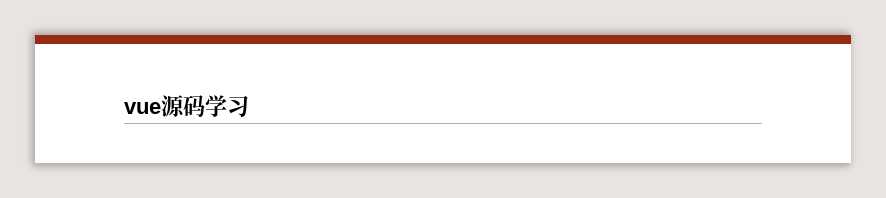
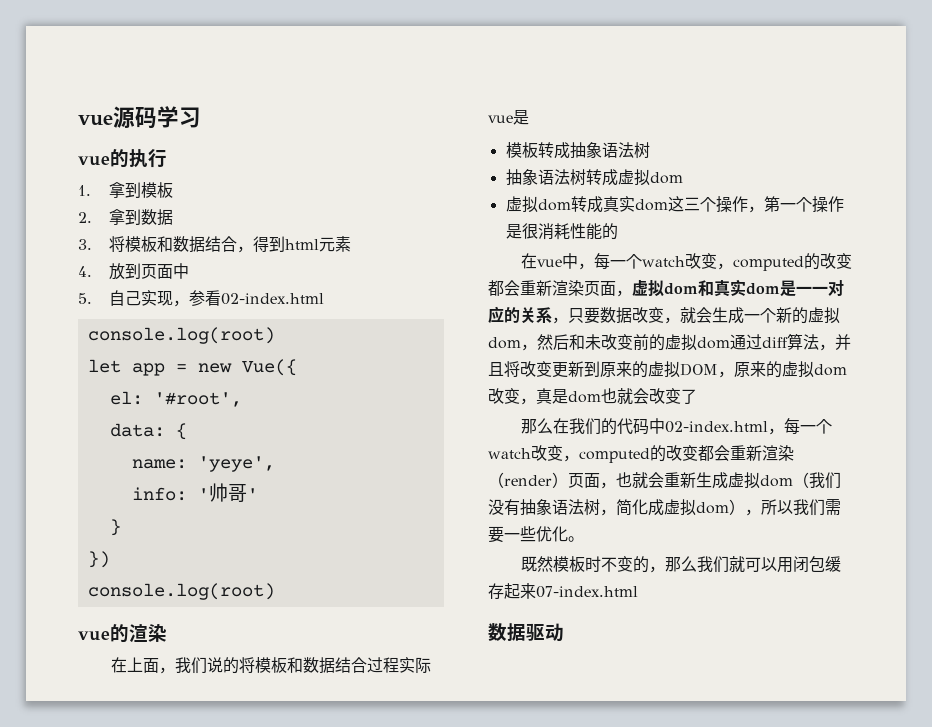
(249, 106) none -> [78,149,167,168] [78,182,173,198] [78,209,173,226] [78,236,351,253] [78,263,189,280] [78,290,324,307] [87,327,275,344] [87,359,297,376] [109,391,242,407] [109,423,187,440] [131,456,275,472] [131,483,258,502] [109,519,121,536] [87,551,110,568] [87,583,275,600] [78,624,167,643] [111,657,432,674] [488,110,529,125] [505,142,650,159] [505,169,683,186] [505,196,844,213] [505,223,618,240] [521,253,853,271] [488,279,844,297] [488,306,840,324] [488,333,851,351] [488,361,847,378] [488,388,697,405] [521,418,833,435] [488,445,794,463] [488,472,841,489] [488,499,841,516] [488,526,584,543] [521,556,842,573] [488,583,638,599] [488,623,564,642] // vue的执行 // 1.拿到模板 // 2.拿到数据 // 3.将模板和数据结合，得到html元素 // 4.放到页面中 // 5.自己实现，参看02-index.html // console.log(root) // let app = new Vue({ // el: '#root', // data: { // name: 'yeye', // info: '帅哥' // } // }) // console.log(root) // vue的渲染 // 在上面，我们说的将模板和数据结合过程实际vue是 // 模板转成抽象语法树 // 抽象语法树转成虚拟dom // 虚拟dom转成真实dom这三个操作，第一个操作是很消耗性能的 // 在vue中，每一个watch改变，computed的改变都会重新渲染页面，虚拟dom和真实dom是一一对应的关系，只要数据改变，就会生成一个新的虚拟dom，然后和未改变前的虚拟dom通过diff算法，并且将改变更新到原来的虚拟DOM，原来的虚拟dom改变，真是dom也就会改变了 // 那么在我们的代码中02-index.html，每一个watch改变，computed的改变都会重新渲染（render）页面，也就会重新生成虚拟dom（我们没有抽象语法树，简化成虚拟dom），所以我们需要一些优化。 // 既然模板时不变的，那么我们就可以用闭包缓存起来07-index.html // 数据驱动

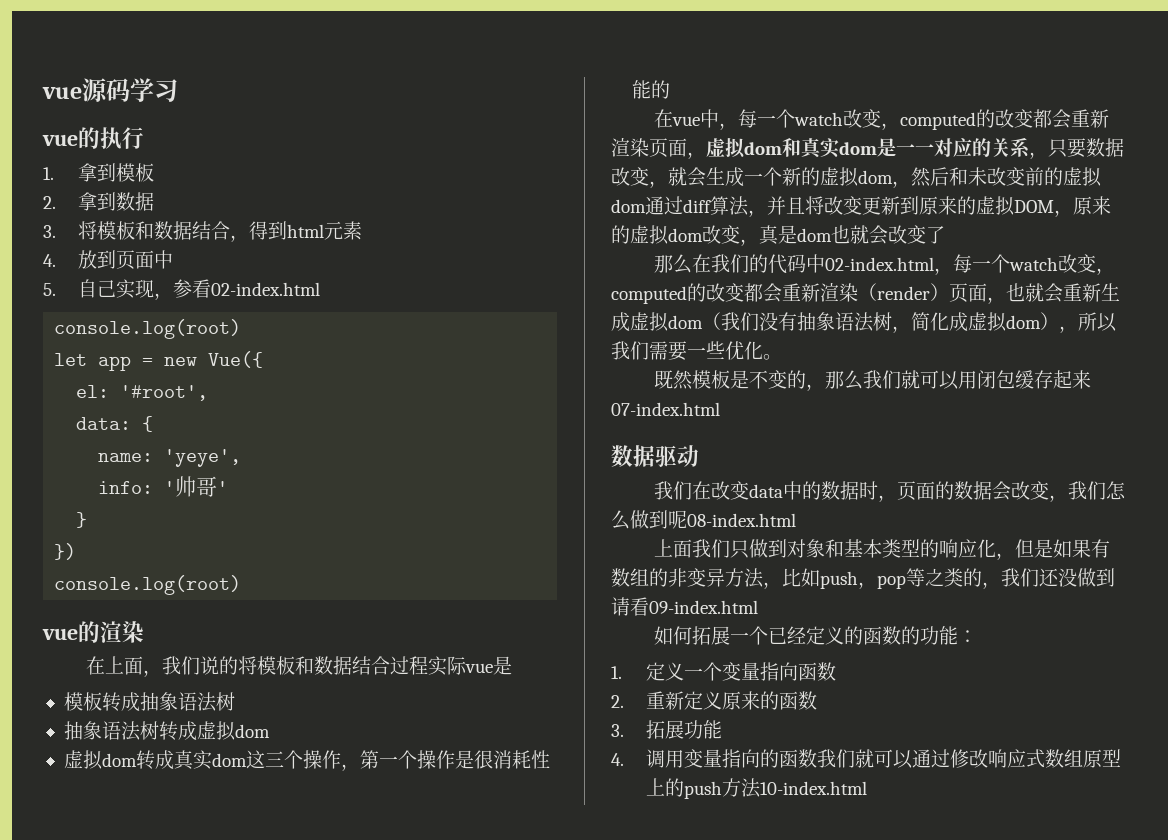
[585,556,602,572] 时 -> [729,370,749,389] 是
(564, 632) none -> [653,481,1126,502] [611,510,796,530] [653,539,1110,560] [611,568,1115,589] [611,597,758,616] [653,626,977,645] [611,662,837,681] [611,691,818,710] [611,720,723,739] [611,749,1122,769] [646,778,868,799] // 我们在改变data中的数据时，页面的数据会改变，我们怎么做到呢08-index.html // 上面我们只做到对象和基本类型的响应化，但是如果有数组的非变异方法，比如push，pop等之类的，我们还没做到请看09-index.html // 如何拓展一个已经定义的函数的功能： // 1.定义一个变量指向函数 // 2.重新定义原来的函数 // 3.拓展功能 // 4.调用变量指向的函数我们就可以通过修改响应式数组原型上的push方法10-index.html

